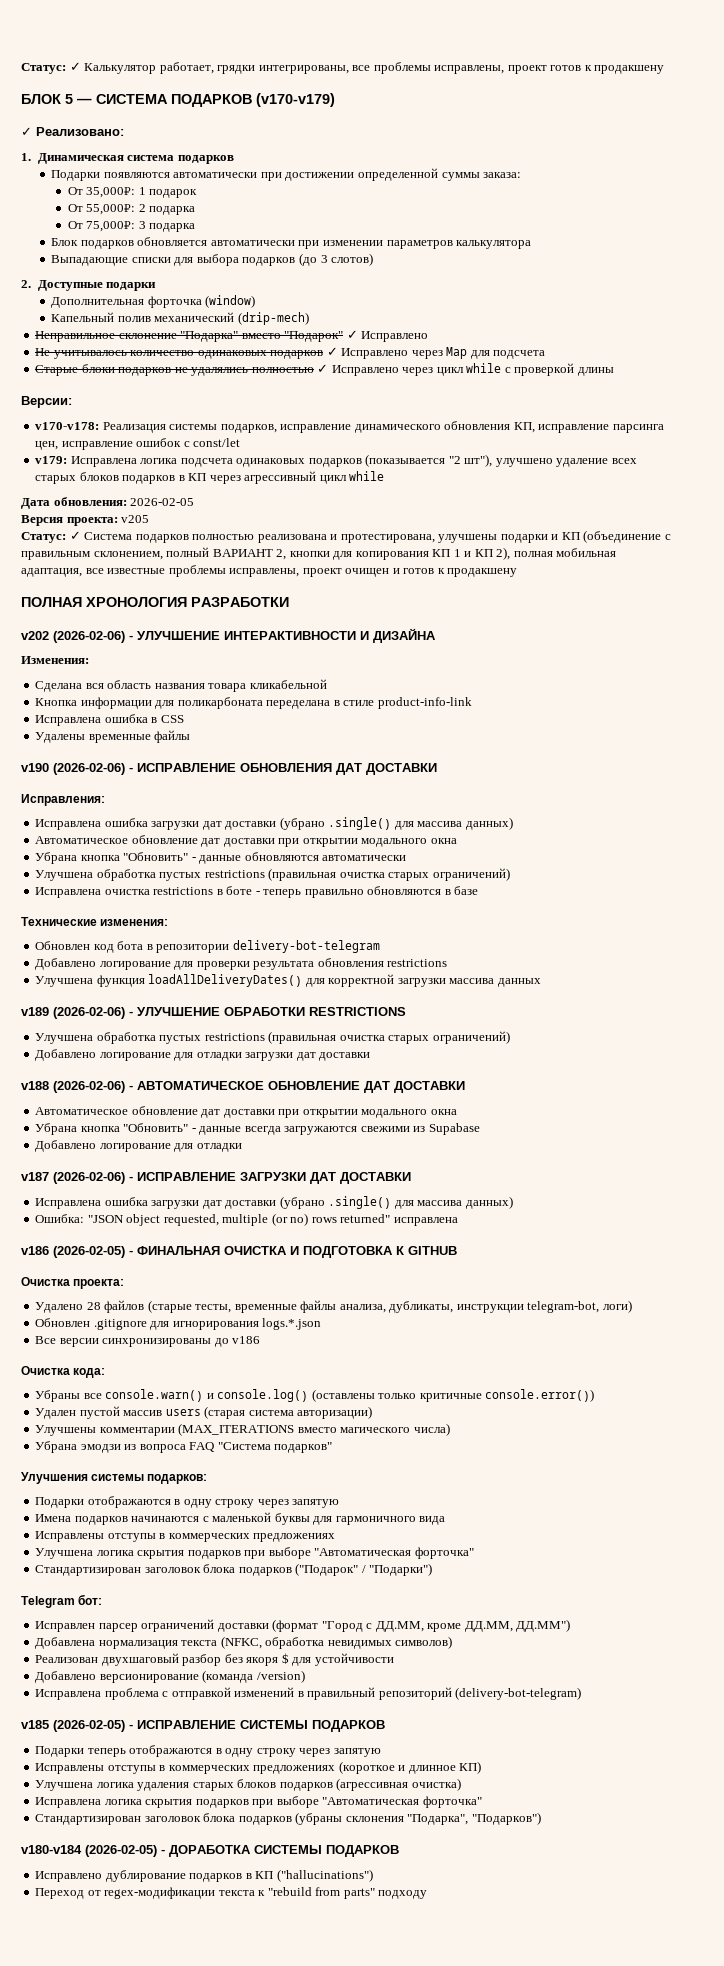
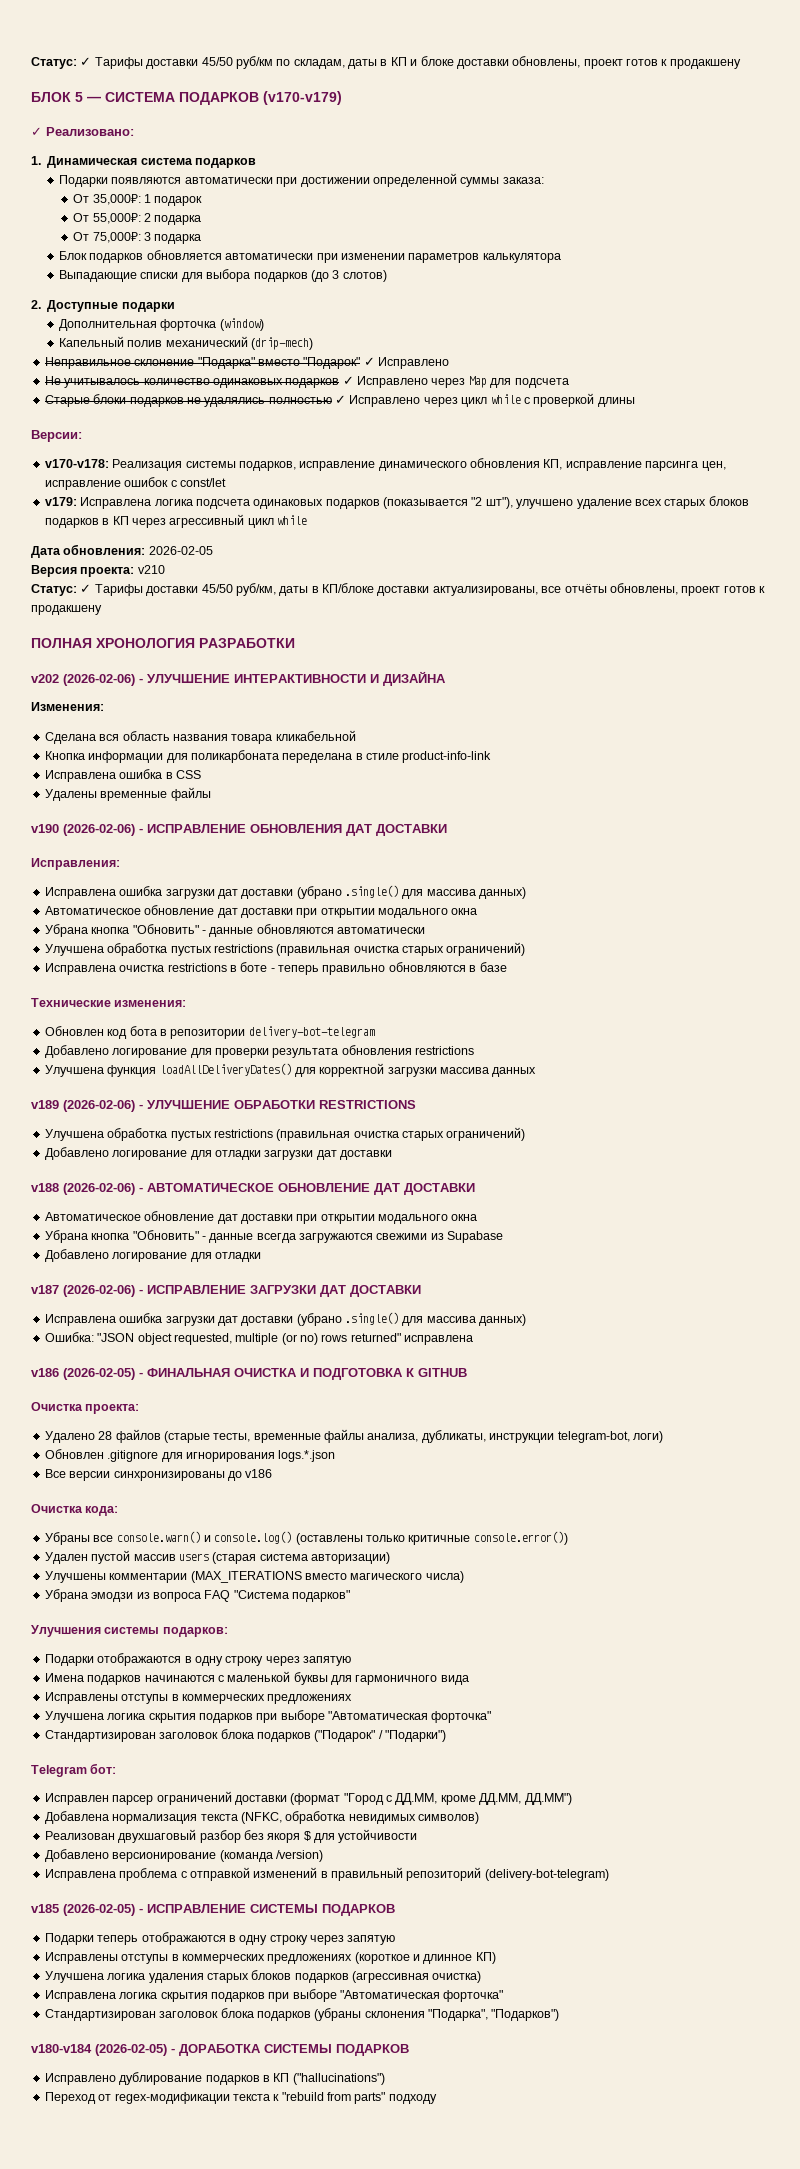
[21,62,505,74] Статус: ✓ Калькулятор работает, грядки интегрированы, все проблемы исправлены, -> [31,56,581,69] Статус: ✓ Тарифы доставки 45/50 руб/км по складам, даты в КП и блоке доставки обновлены,
[121,515,150,523] [21,530,671,543] [21,547,617,560] [21,565,400,577] v205 // Статус: ✓ Система подарков полностью реализована и протестирована, улучшены подарки и КП (объединение с правильным склонением, полный ВАРИАНТ 2, кнопки для копирования КП 1 и КП 2), полная мобильная адаптация, все известные проблемы исправлены, проект очищен и -> [137,565,165,574] [31,583,721,596] v210 // Статус: ✓ Тарифы доставки 45/50 руб/км, даты в КП/блоке доставки актуализированы, все отчёты обновлены, проект

